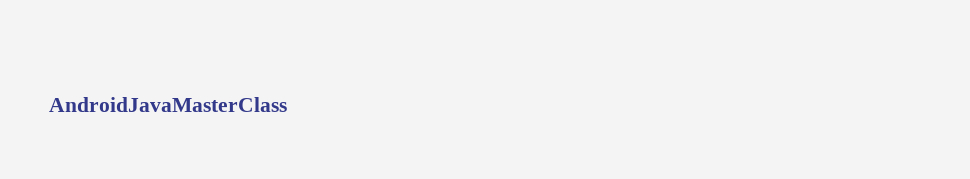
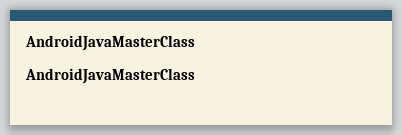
[49,97,287,112] AndroidJavaMasterClass -> [25,35,195,51] [25,68,195,84] AndroidJavaMasterClass // AndroidJavaMasterClass

